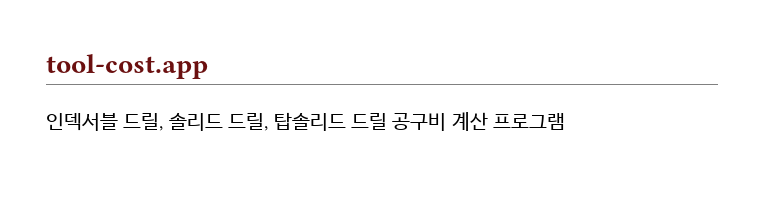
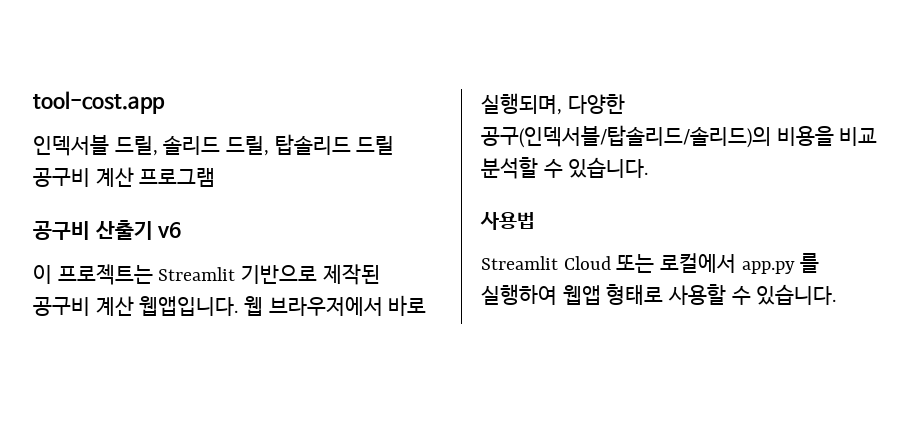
(566, 121) none -> [33,220,182,240] [33,264,380,285] [33,295,427,316] [481,93,625,115] [481,125,878,148] [481,157,649,179] [480,212,535,230] [481,253,820,274] [481,284,837,305] // 공구비 산출기 v6 // 이 프로젝트는 Streamlit 기반으로 제작된 공구비 계산 웹앱입니다. 웹 브라우저에서 바로 실행되며, 다양한 공구(인덱서블/탑솔리드/솔리드)의 비용을 비교 분석할 수 있습니다. // 사용법 // Streamlit Cloud 또는 로컬에서 app.py 를 실행하여 웹앱 형태로 사용할 수 있습니다.

